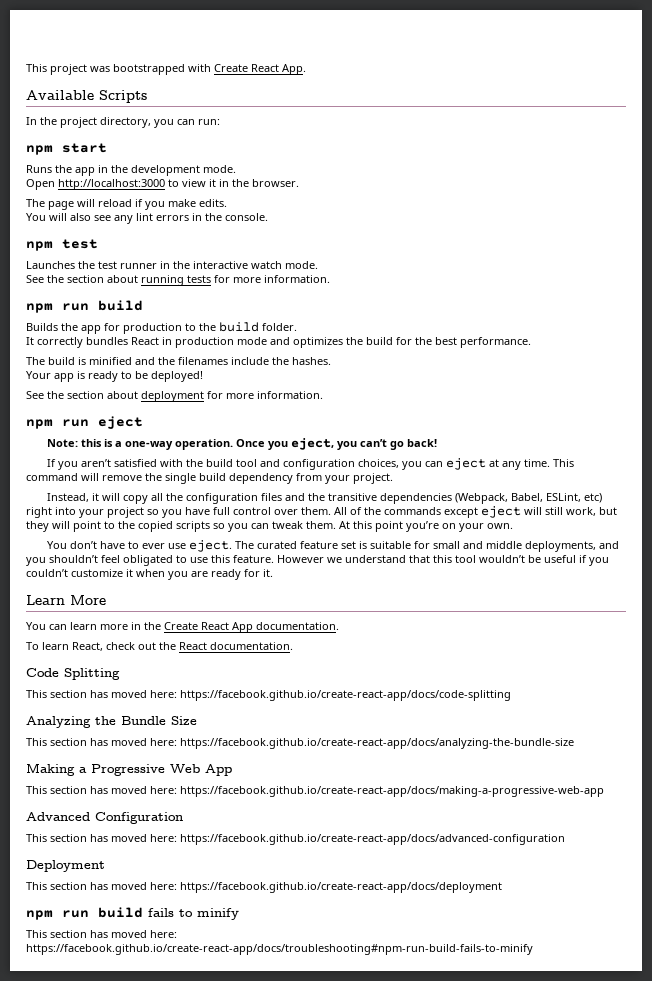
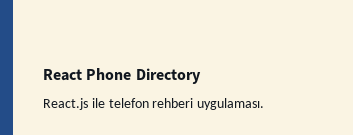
[26,64,306,75] [26,90,147,103] [26,117,220,128] [26,143,107,155] [26,165,236,176] [26,179,299,190] [26,199,227,210] [26,213,268,224] [26,239,98,251] [26,261,318,269] [26,275,330,286] [26,300,143,313] [26,322,297,334] [26,337,531,348] [26,357,331,365] [26,371,203,382] [26,391,323,402] [26,416,143,429] [46,438,437,450] [46,458,574,470] [26,473,393,484] [46,493,602,504] [26,506,617,518] [26,521,513,532] [46,540,619,552] [26,555,609,566] [26,569,273,580] [26,595,106,605] [26,622,339,633] [26,642,293,651] [26,668,120,680] [26,690,511,701] [26,716,197,728] [26,738,574,749] [26,763,232,776] [26,786,604,797] [26,812,183,824] [26,834,565,845] [26,860,105,872] [26,882,502,893] [26,907,239,920] [26,930,177,938] [26,944,533,955] This project was bootstrapped with Create React App. // Available Scripts // In the project directory, you can run: // npm start // Runs the app in the development mode. // Open http://localhost:3000 to view it in the browser. // The page will reload if you make edits. // You will also see any lint errors in the console. // npm test // Launches the test runner in the interactive watch mode. // See the section about running tests for more information. // npm run build // Builds the app for production to the build folder. // It correctly bundles React in production mode and optimizes the build for the best performance. // The build is minified and the filenames include the hashes. // Your app is ready to be deployed! // See the section about deployment for more information. // npm run eject // Note: this is a one-way operation. Once you eject, you can’t go back! // If you aren’t satisfied with the build tool and configuration choices, you can eject at any time. This command will remove the single build dependency from your project. // Instead, it will copy all the configuration files and the transitive dependencies (Webpack, Babel, ESLint, etc) right into your project so you have full control over them. All of the commands except eject will still work, but they will point to the copied scripts so you can tweak them. At this point you’re on your own. // You don’t have to ever use eject. The curated feature set is suitable for small and middle deployments, and you shouldn’t feel obligated to use this feature. However we understand that this tool wouldn’t be useful if you couldn’t customize it when you are ready for it. // Learn More // You can learn more in the Create React App documentation. // To learn React, check out the React documentation. // Code Splitting // This section has moved here: https://facebook.github.io/create-react-app/docs/code-splitting // Analyzing the Bundle Size // This section has moved here: https://facebook.github.io/create-react-app/docs/analyzing-the-bundle-size // Making a Progressive Web App // This section has moved here: https://facebook.github.io/create-react-app/docs/making-a-progressive-web-app // Advanced Configuration // This section has moved here: https://facebook.github.io/create-react-app/docs/advanced-configuration // Deployment // This section has moved here: https://facebook.github.io/create-react-app/docs/deployment // npm run build fails to minify // This section has moved here: https://facebook.github.io/create-react-app/docs/troubleshooting#npm-run-build-fails-to-minify -> [43,68,201,84] [43,98,265,110] React Phone Directory // React.js ile telefon rehberi uygulaması.

